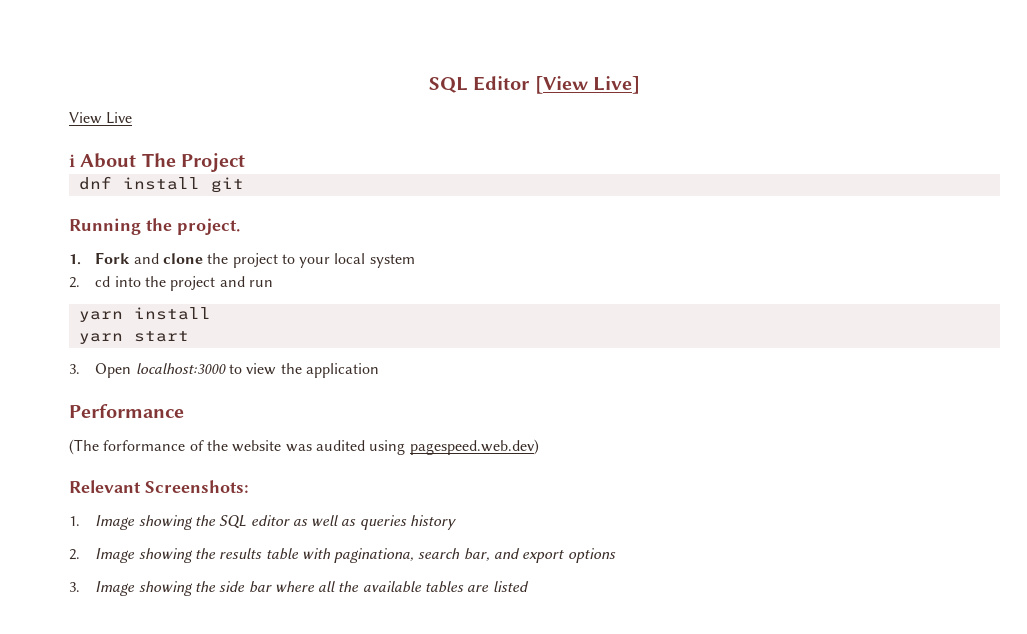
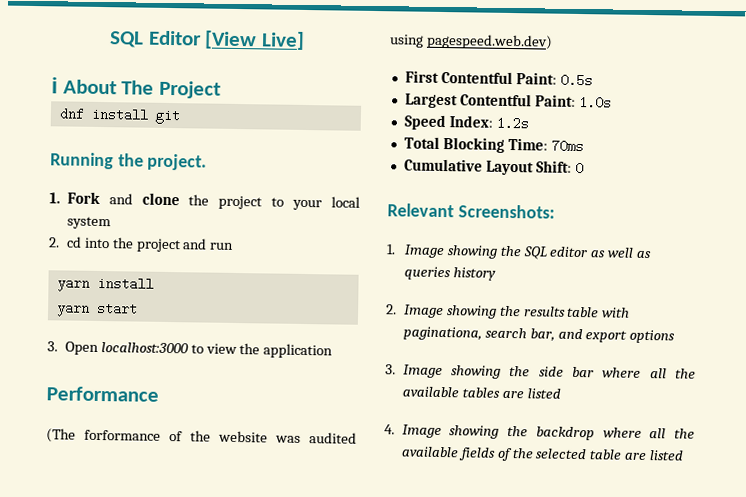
[69,112,133,124] // View Live -> (305, 40) none
(539, 447) none -> [404,70,593,88] [404,93,612,110] [403,114,529,131] [403,136,584,154] [403,158,584,176] // First Contentful Paint: 0.5s // Largest Contentful Paint: 1.0s // Speed Index: 1.2s // Total Blocking Time: 70ms // Cumulative Layout Shift: 0
(529, 586) none -> [384,424,695,441] [400,446,685,462] // 4. Image showing the backdrop where all the available fields of the selected table are listed

